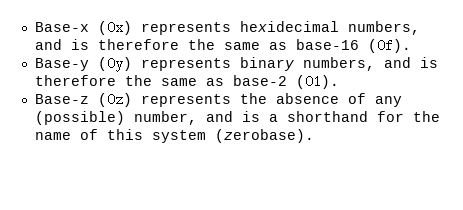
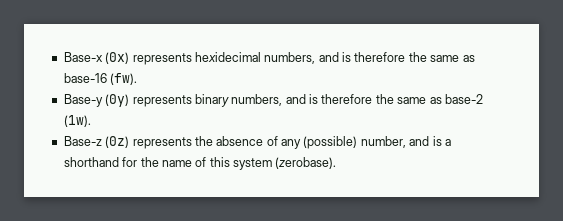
[367,39,411,53] (0f). -> [110,73,138,85] (fw).
[295,75,339,89] (01). -> [63,115,91,127] (1w).

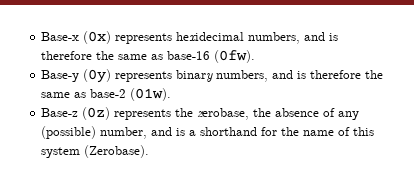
[110,73,138,85] (fw). -> [214,50,256,63] (0fw).
[63,115,91,127] (1w). -> [130,88,172,101] (01w).
(213, 141) none -> [197,108,272,120] zerobase, the
[275,157,337,169] (zerobase). -> [84,145,150,158] (Zerobase).

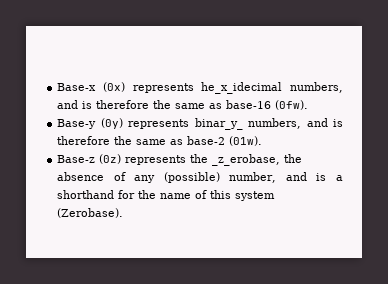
[176,32,245,41] hexidecimal -> [201,82,283,94] he_x_idecimal
[176,70,214,82] binary -> [194,118,243,130] binar_y_
[197,108,250,120] zerobase, -> [212,154,281,166] _z_erobase,

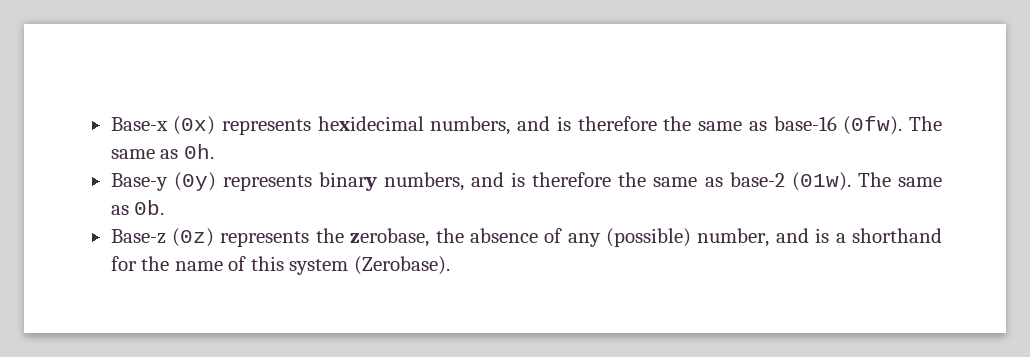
[201,82,283,94] he_x_idecimal -> [317,116,424,131] hexidecimal
(309, 105) none -> [909,116,942,131] [110,144,214,159] The same as 0h.
[194,118,243,130] binar_y_ -> [318,172,377,191] binary
(263, 141) none -> [857,172,942,187] [110,200,165,215] The same as 0b.
[212,154,281,166] _z_erobase, -> [350,228,430,247] zerobase,

